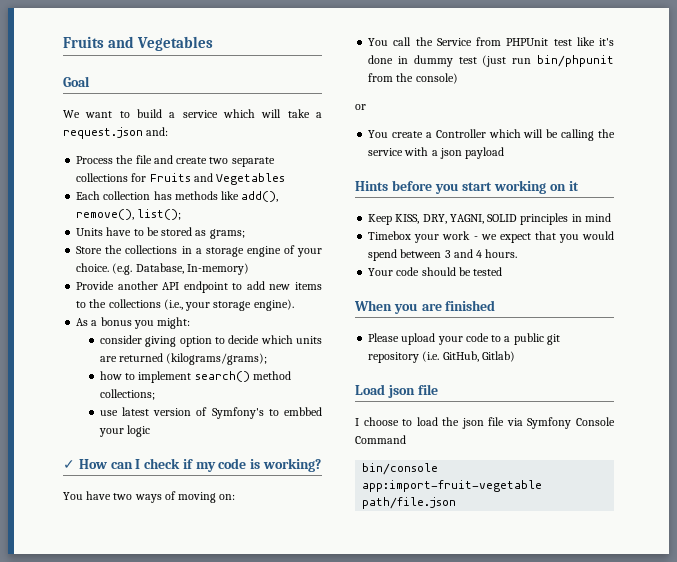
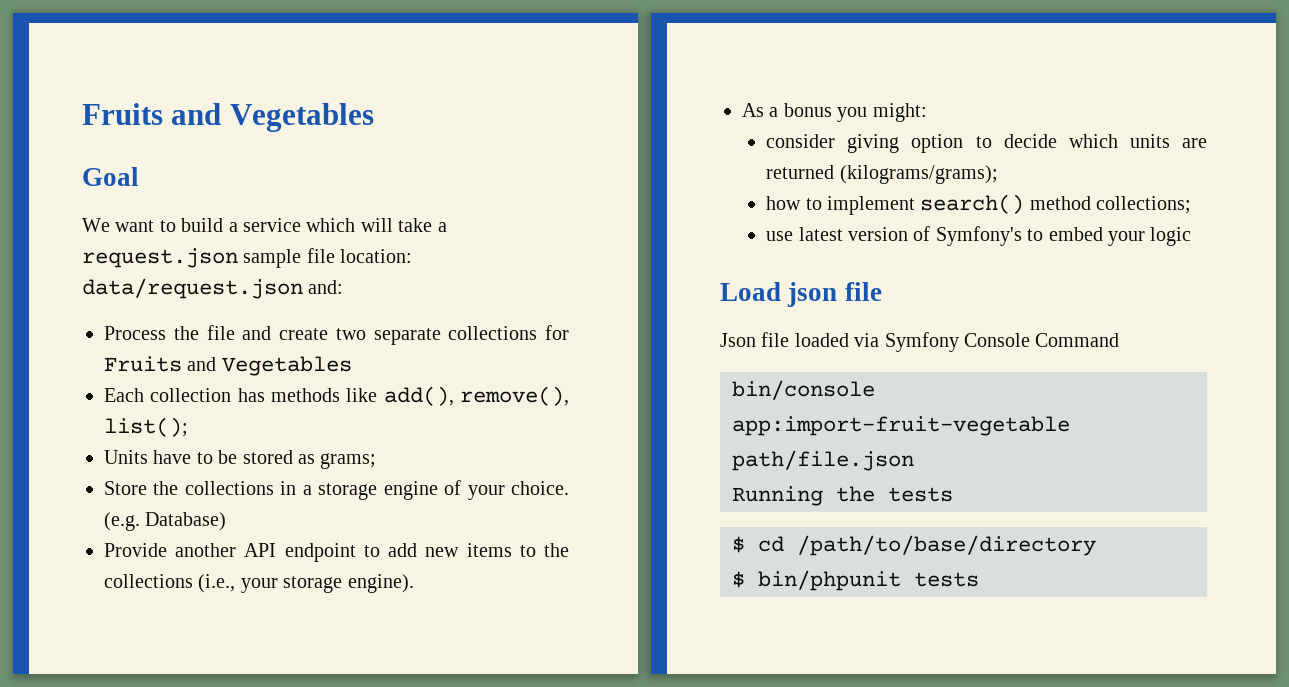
(143, 133) none -> [243,248,413,268] [82,278,303,299] sample file location: data/request.json
[135,263,249,275] Database, In-memory) -> [145,512,227,531] Database)
[284,407,322,416] embbed -> [1048,227,1103,241] embed
[63,458,322,472] [63,491,236,503] [368,37,614,46] [368,55,614,67] [368,73,458,84] [355,104,366,110] [368,129,615,141] [368,147,505,159] [355,180,579,194] [368,213,611,225] [368,231,614,243] [368,249,518,261] [368,267,503,276] [354,300,496,314] [368,333,560,345] [368,351,515,363] [355,384,438,398] [355,417,505,429] ✓ How can I check if my code is working? // You have two ways of moving on: // You call the Service from PHPUnit test like it's done in dummy test (just run bin/phpunit from the console) // or // You create a Controller which will be calling the service with a json payload // Hints before you start working on it // Keep KISS, DRY, YAGNI, SOLID principles in mind // Timebox your work - we expect that you would spend between 3 and 4 hours. // Your code should be tested // When you are finished // Please upload your code to a public git repository (i.e. GitHub, Gitlab) // Load json file // I choose to load the json file -> [720,282,882,307] [720,332,849,347] Load json file // Json file loaded
(457, 503) none -> [732,486,953,506] [732,535,1096,556] [732,570,979,591] // Running the tests // $ cd /path/to/base/directory // $ bin/phpunit tests

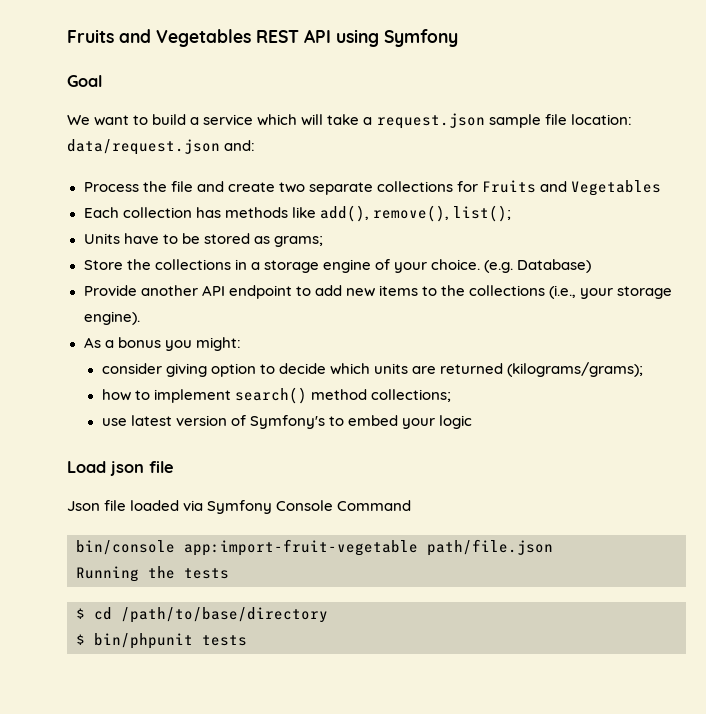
[82,103,374,132] Fruits and Vegetables -> [67,29,458,47] Fruits and Vegetables REST API using Symfony

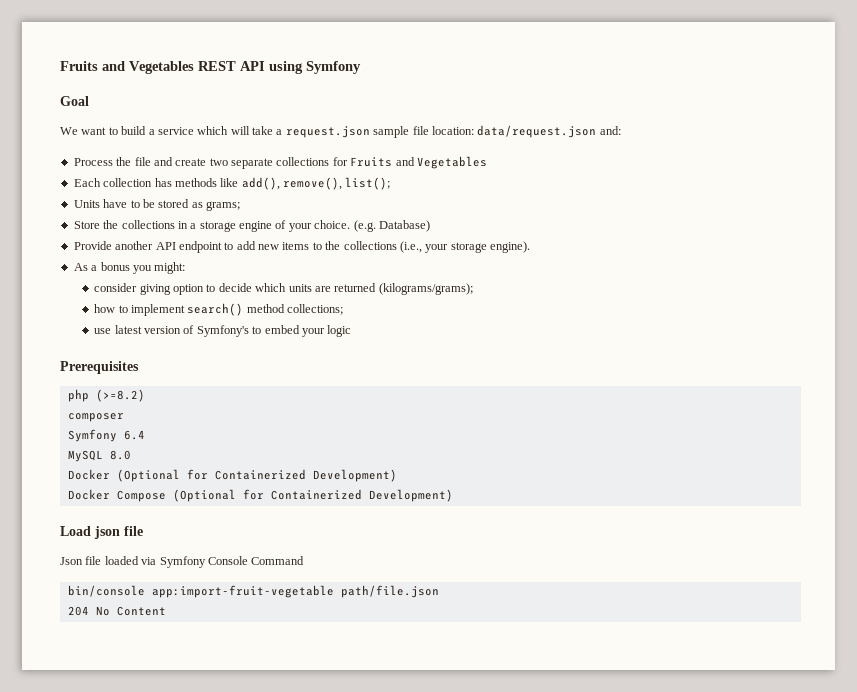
(473, 422) none -> [60,361,139,374] [67,389,145,402] [67,413,124,422] [67,429,145,442] [67,450,131,462] [67,469,397,482] [67,489,453,502] // Prerequisites // php (>=8.2) // composer // Symfony 6.4 // MySQL 8.0 // Docker (Optional for Containerized Development) // Docker Compose (Optional for Containerized Development)
[76,566,229,582] [76,607,328,623] [76,633,247,649] Running the tests // $ cd /path/to/base/directory // $ bin/phpunit tests -> [67,606,166,616] 204 No Content

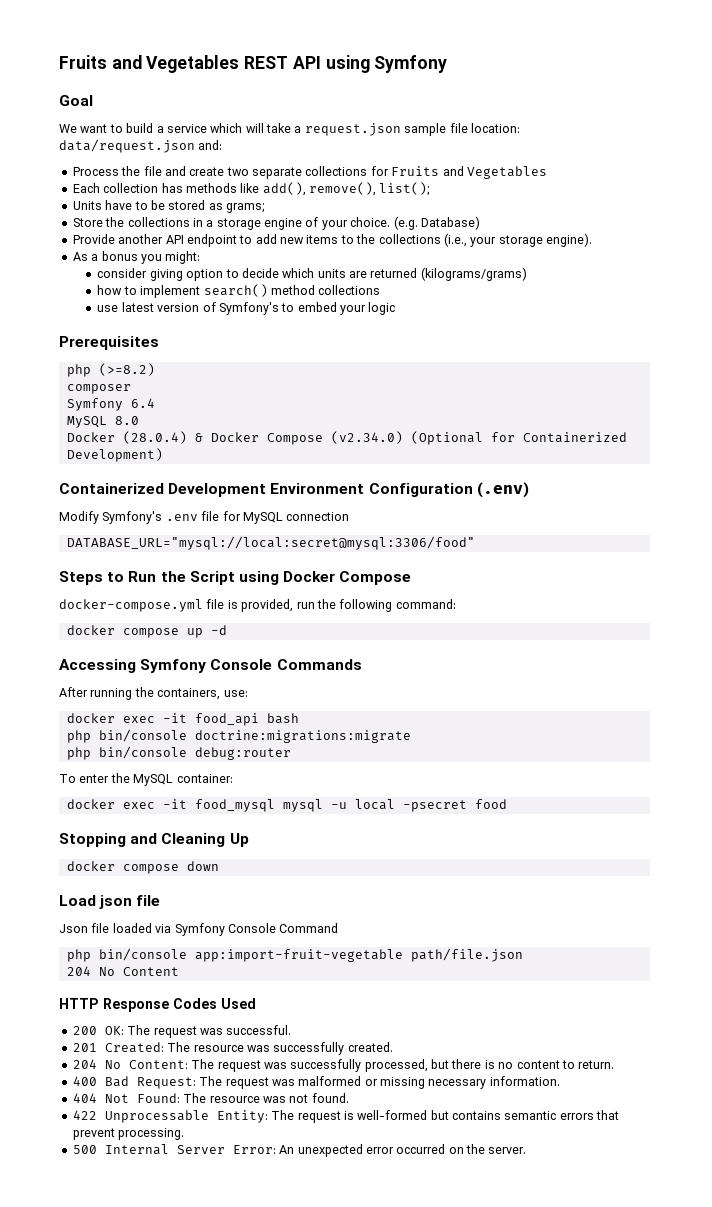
[378,283,473,295] (kilograms/grams); -> [420,267,527,281] (kilograms/grams)
[287,304,344,315] collections; -> [318,285,381,295] collections
[116,469,397,482] [67,489,453,502] (Optional for Containerized Development) // Docker Compose (Optional for Containerized Development) -> [122,431,627,445] [66,448,163,462] [59,482,529,498] [59,511,350,524] [66,536,475,550] [59,571,412,585] [59,599,456,612] [66,625,227,638] [59,659,362,673] [59,687,248,700] [66,713,299,726] [66,729,411,743] [66,746,291,760] [59,773,233,786] [66,799,507,812] [59,833,249,847] [66,861,219,874] (28.0.4) & Docker Compose (v2.34.0) (Optional for Containerized Development) // Containerized Development Environment Configuration (.env) // Modify Symfony's .env file for MySQL connection // DATABASE_URL="mysql://local:secret@mysql:3306/food" // Steps to Run the Script using Docker Compose // docker-compose.yml file is provided, run the following command: // docker compose up -d // Accessing Symfony Console Commands // After running the containers, use: // docker exec -it food_api bash // php bin/console doctrine:migrations:migrate // php bin/console debug:router // To enter the MySQL container: // docker exec -it food_mysql mysql -u local -psecret food // Stopping and Cleaning Up // docker compose down
(305, 560) none -> [66,949,91,962] php
(166, 611) none -> [59,998,256,1012] [72,1025,292,1038] [72,1042,393,1055] [72,1059,615,1072] [72,1076,560,1089] [72,1093,349,1103] [72,1110,620,1123] [72,1128,185,1140] [72,1144,527,1157] // HTTP Response Codes Used // 200 OK: The request was successful. // 201 Created: The resource was successfully created. // 204 No Content: The request was successfully processed, but there is no content to return. // 400 Bad Request: The request was malformed or missing necessary information. // 404 Not Found: The resource was not found. // 422 Unprocessable Entity: The request is well-formed but contains semantic errors that prevent processing. // 500 Internal Server Error: An unexpected error occurred on the server.

